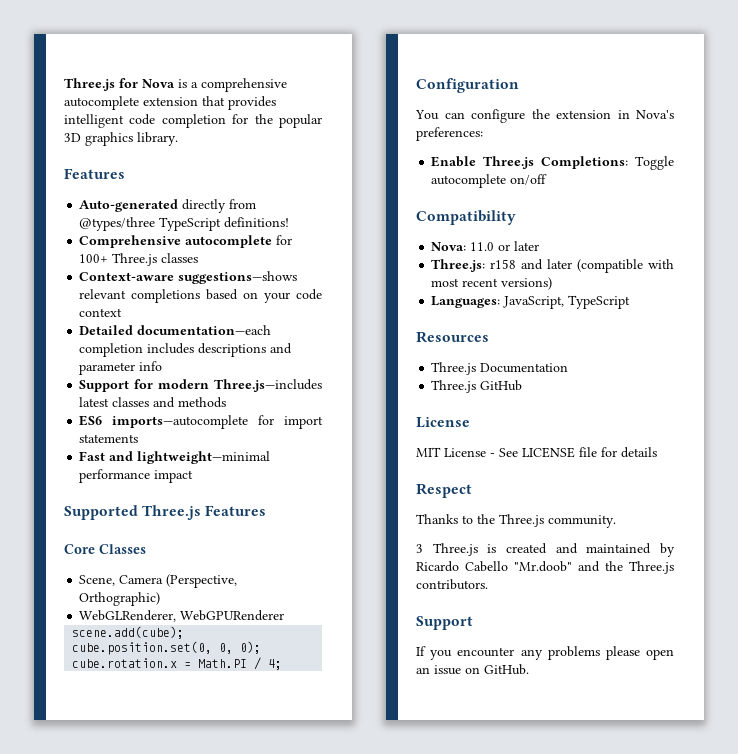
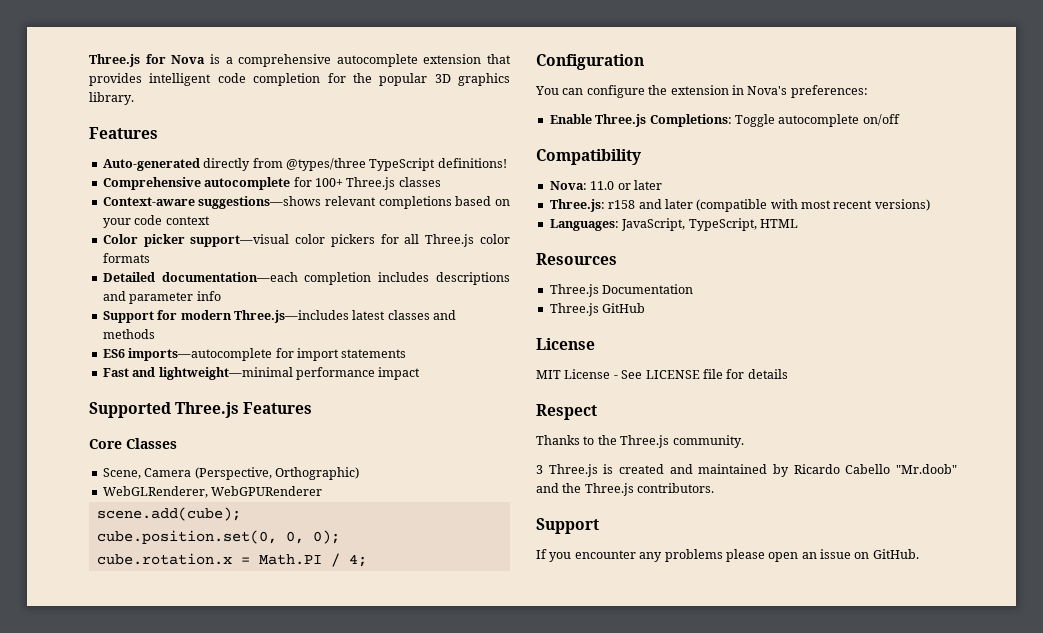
(123, 312) none -> [102,234,510,247] [102,253,150,263] // Color picker support—visual color pickers for all Three.js color formats
[568,295,631,309] TypeScript -> [688,218,798,231] TypeScript, HTML

